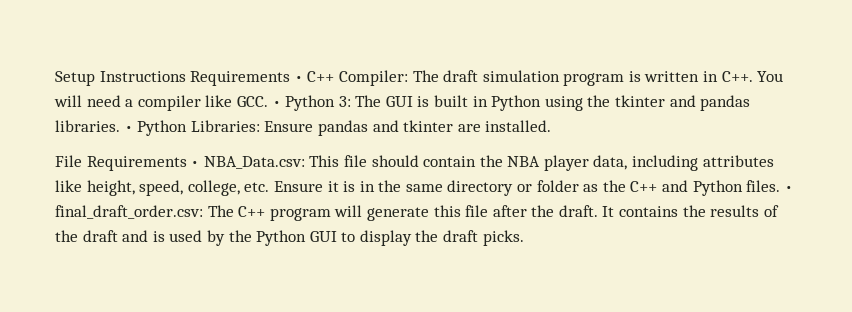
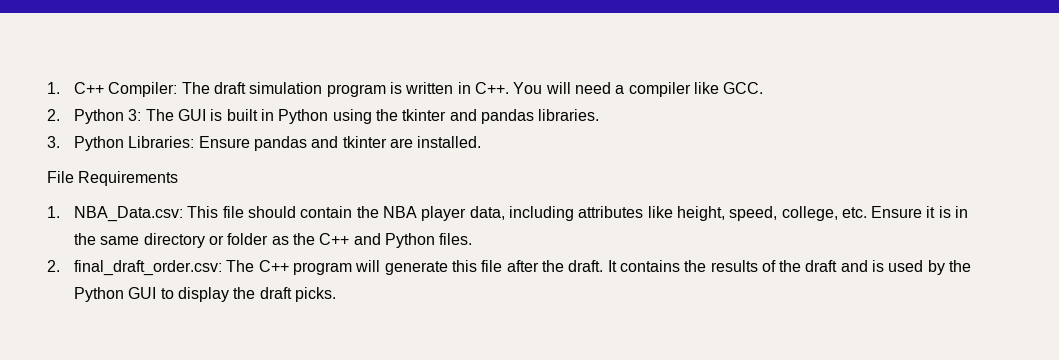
[55,71,303,86] Setup Instructions Requirements • -> [47,82,60,94] 1.
[272,101,281,107] • -> [47,109,60,121] // 2.
[124,126,133,132] • -> [47,136,60,148] // 3.
[191,161,200,167] • -> [47,206,60,218] // 1.
[784,186,793,192] • -> [47,260,60,272] // 2.

